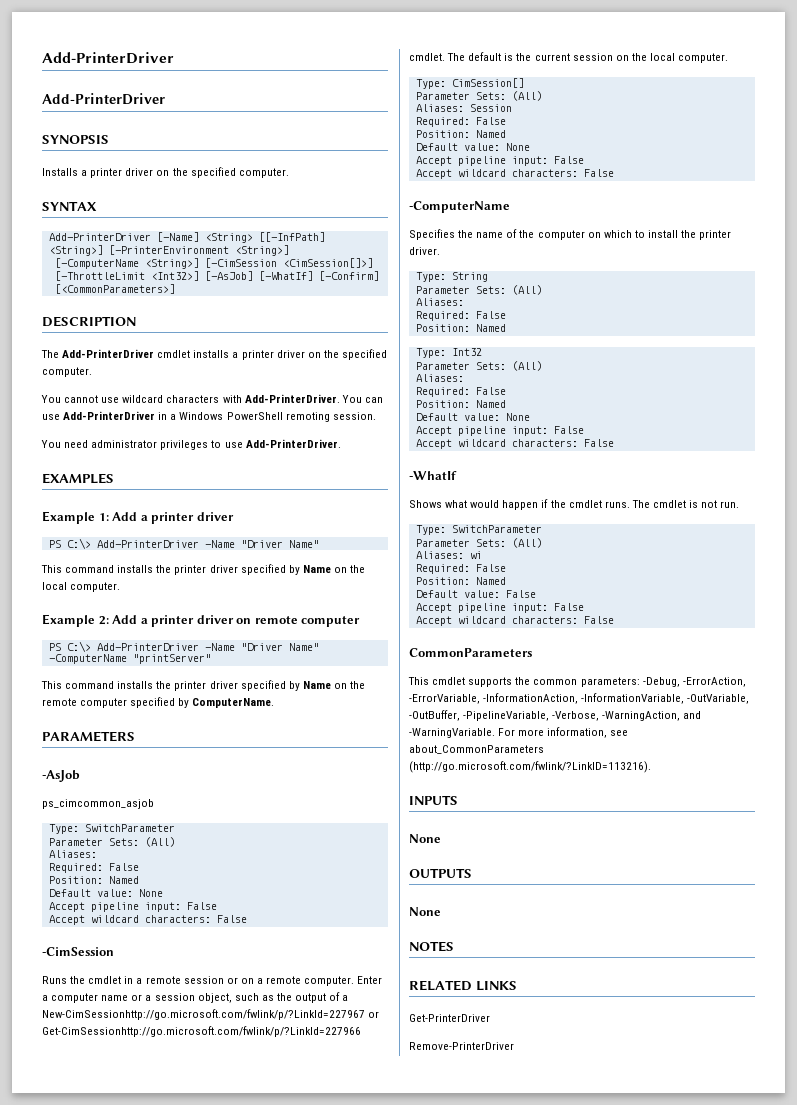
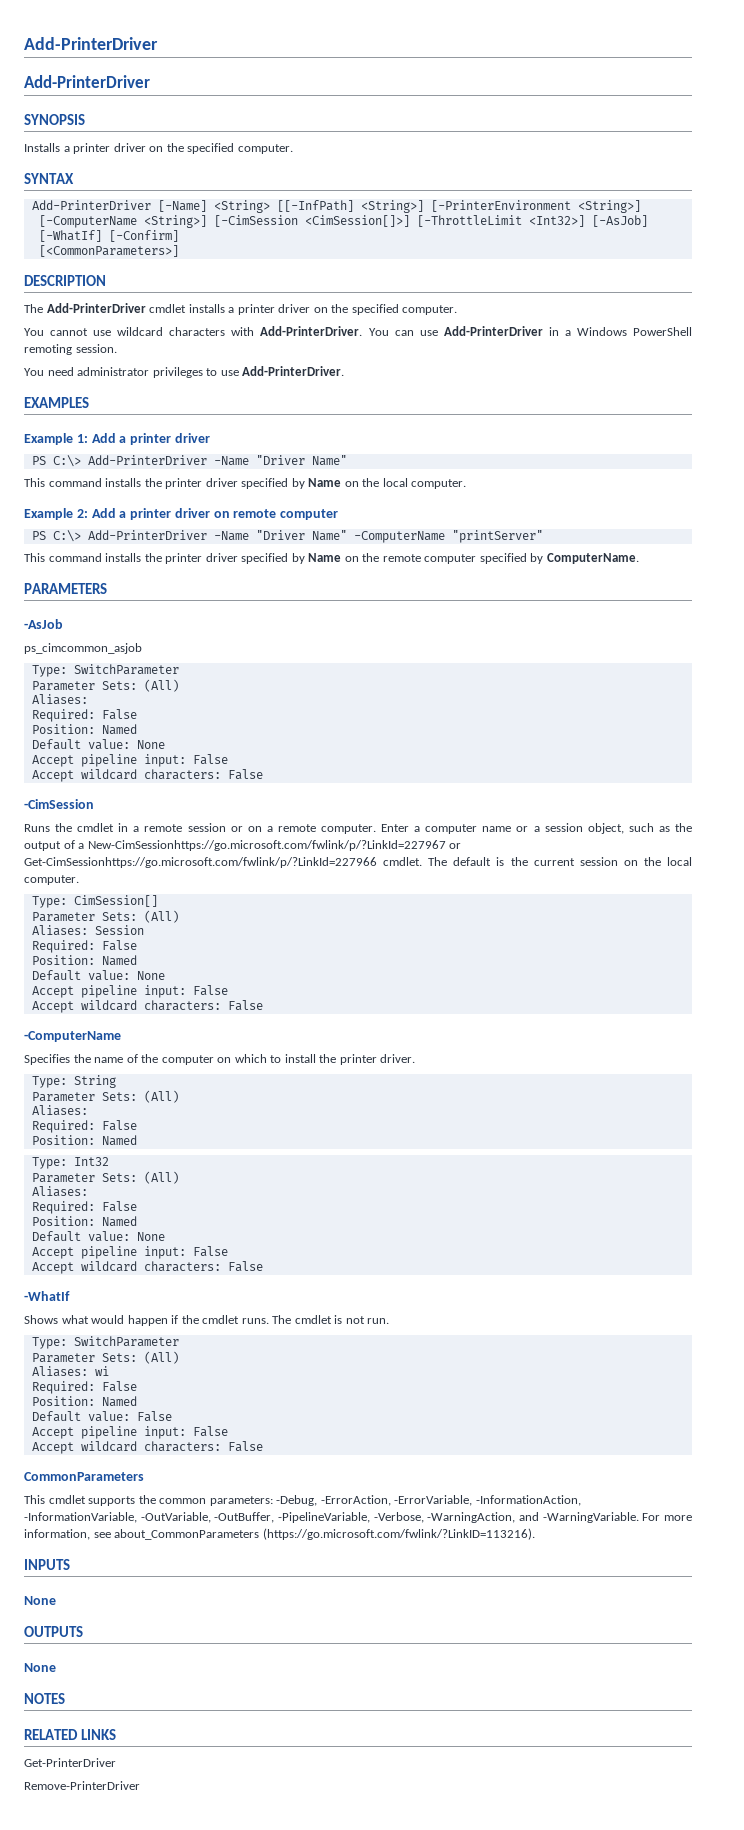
[42,1009,380,1020] [42,1026,361,1037] New-CimSessionhttp://go.microsoft.com/fwlink/p/?LinkId=227967 or Get-CimSessionhttp://go.microsoft.com/fwlink/p/?LinkId=227966 -> [87,840,462,851] [24,857,377,868] New-CimSessionhttps://go.microsoft.com/fwlink/p/?LinkId=227967 or Get-CimSessionhttps://go.microsoft.com/fwlink/p/?LinkId=227966
[409,761,651,773] (http://go.microsoft.com/fwlink/?LinkID=113216). -> [262,1528,535,1540] (https://go.microsoft.com/fwlink/?LinkID=113216).

